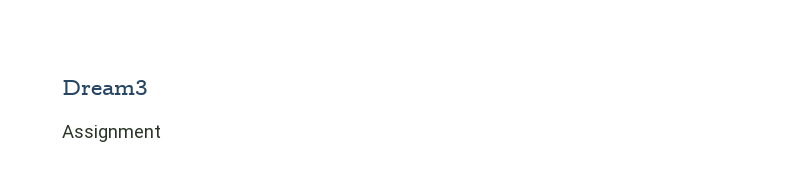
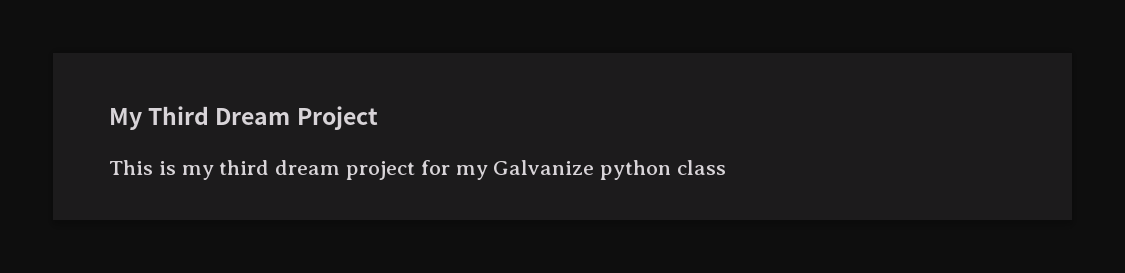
[62,80,148,95] [62,125,161,142] Dream3 // Assignment -> [109,106,378,130] [109,160,727,180] My Third Dream Project // This is my third dream project for my Galvanize python class

